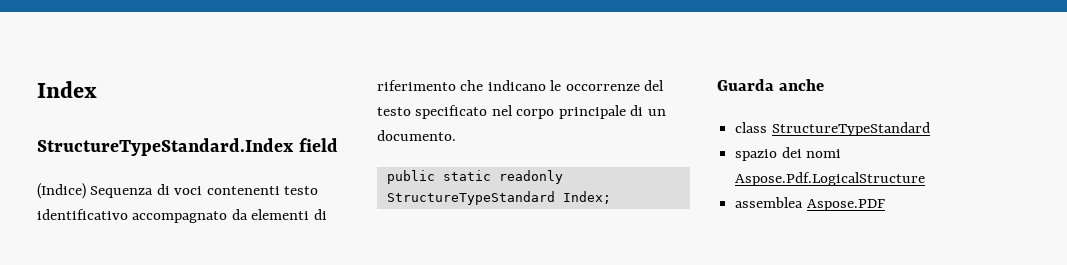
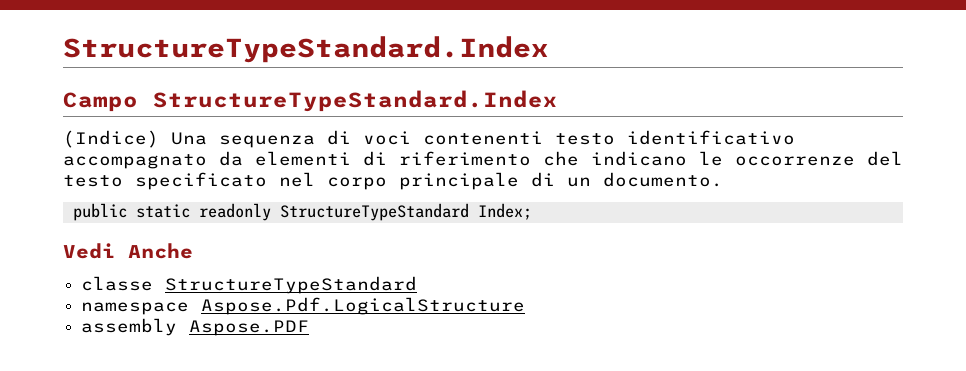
[37,81,97,98] [37,138,338,156] Index // StructureTypeStandard.Index field -> [63,36,549,63] [63,90,558,112] StructureTypeStandard.Index // Campo StructureTypeStandard.Index
[90,186,154,198] Sequenza -> [171,132,315,148] Una sequenza
[717,79,824,91] [735,122,930,136] [735,147,842,161] Guarda anche // class StructureTypeStandard // spazio dei nomi -> [63,243,193,259] [81,276,418,294] [81,302,190,315] Vedi Anche // classe StructureTypeStandard // namespace
[735,197,804,208] assemblea -> [81,318,178,336] assembly

